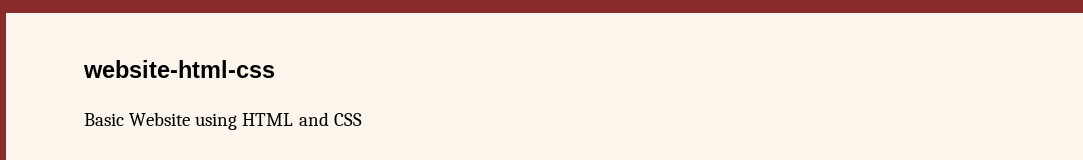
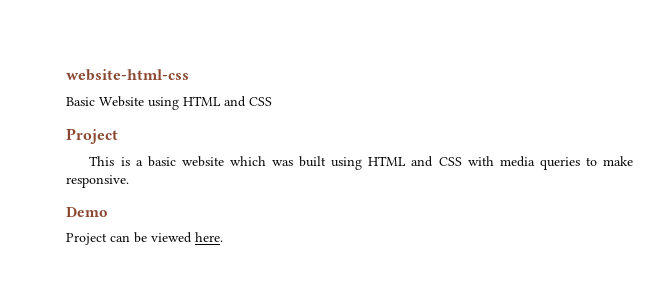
(362, 119) none -> [66,128,118,144] [89,156,633,170] [66,175,129,188] [66,207,108,217] [66,232,223,245] // Project // This is a basic website which was built using HTML and CSS with media queries to make responsive. // Demo // Project can be viewed here.

